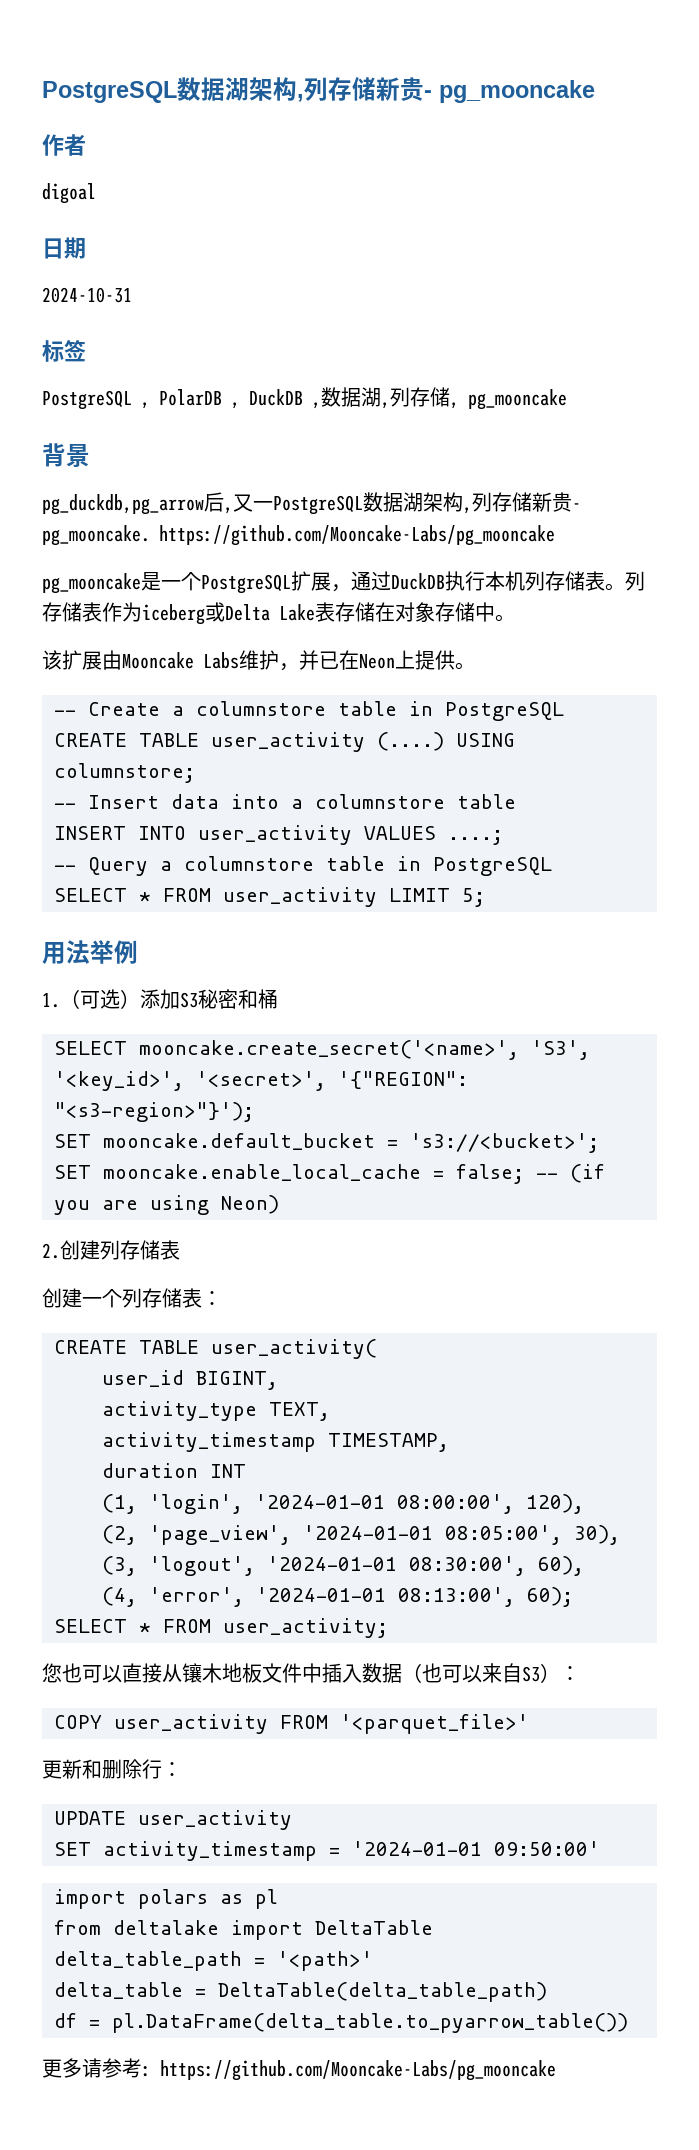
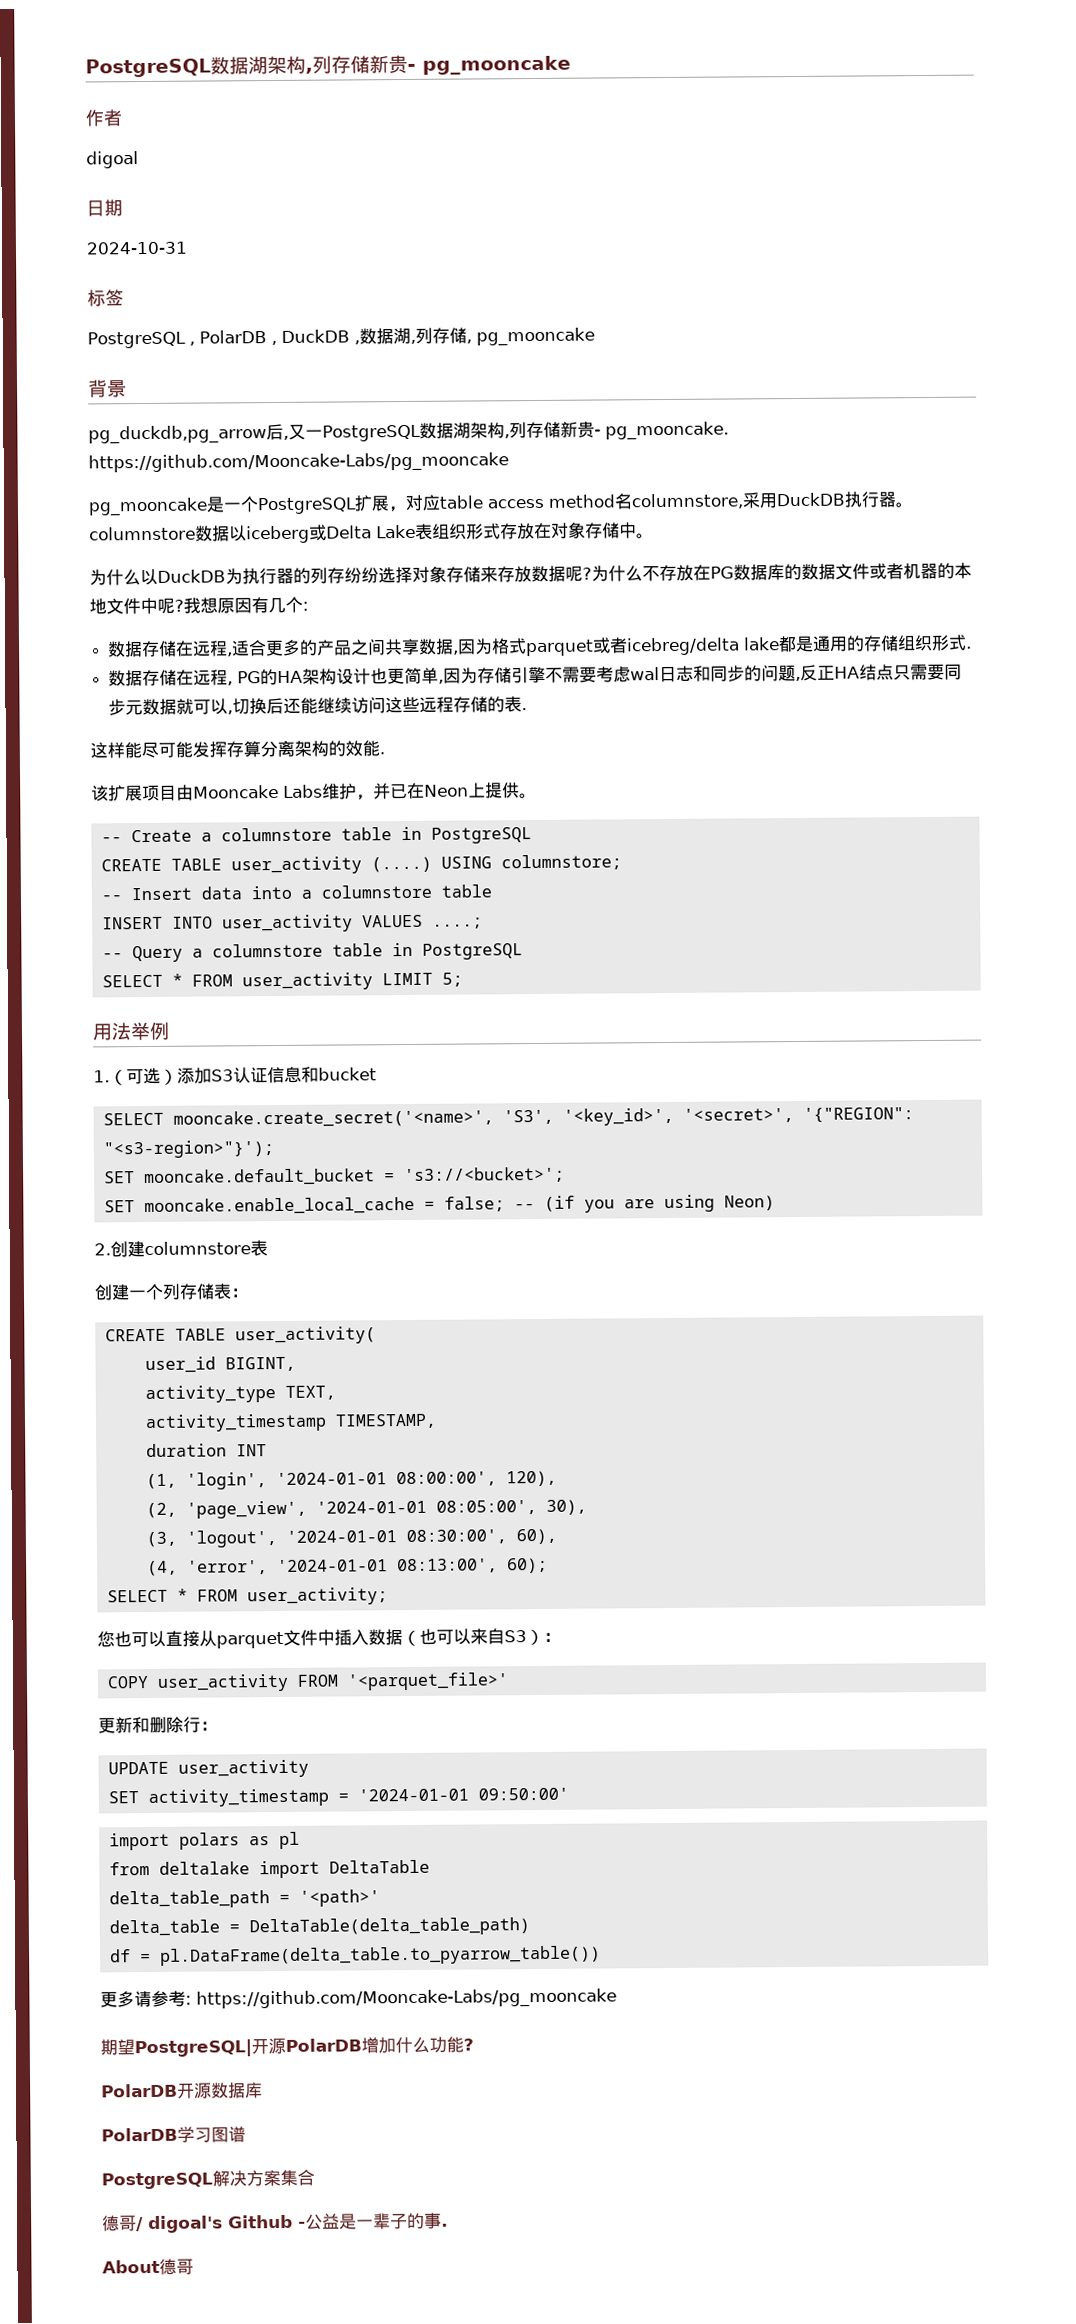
[351,571,645,591] [42,602,142,622] 通过DuckDB执行本机列存储表。列存储表作为 -> [405,491,913,511] [89,525,247,542] 对应table access method名columnstore,采用DuckDB执行器。columnstore数据以
[335,602,375,622] 存储 -> [432,523,535,540] 组织形式存放
(515, 618) none -> [89,562,972,586] [89,596,309,615] [107,634,973,658] [108,663,963,687] [108,696,528,716] [90,740,385,759] // 为什么以DuckDB为执行器的列存纷纷选择对象存储来存放数据呢?为什么不存放在PG数据库的数据文件或者机器的本地文件中呢?我想原因有几个: // 数据存储在远程,适合更多的产品之间共享数据,因为格式parquet或者icebreg/delta lake都是通用的存储组织形式. // 数据存储在远程, PG的HA架构设计也更简单,因为存储引擎不需要考虑wal日志和同步的问题,反正HA结点只需要同步元数据就可以,切换后还能继续访问这些远程存储的表. // 这样能尽可能发挥存算分离架构的效能.
(102, 660) none -> [142,784,177,802] 项目
[198,989,278,1009] 秘密和桶 -> [233,1066,377,1084] 认证信息和bucket
[100,1240,160,1260] 列存储 -> [144,1241,251,1256] columnstore
[182,1663,262,1683] 镶木地板 -> [216,1631,284,1649] parquet
(556, 2070) none -> [100,2036,474,2058] [101,2082,263,2099] [101,2126,246,2143] [101,2169,315,2190] [102,2212,448,2234] [102,2258,194,2275] // 期望PostgreSQL|开源PolarDB增加什么功能? // PolarDB开源数据库 // PolarDB学习图谱 // PostgreSQL解决方案集合 // 德哥/ digoal's Github -公益是一辈子的事. // About德哥

